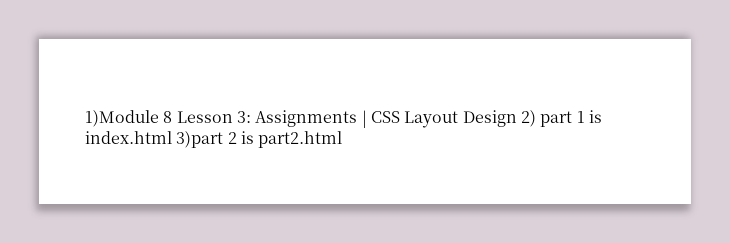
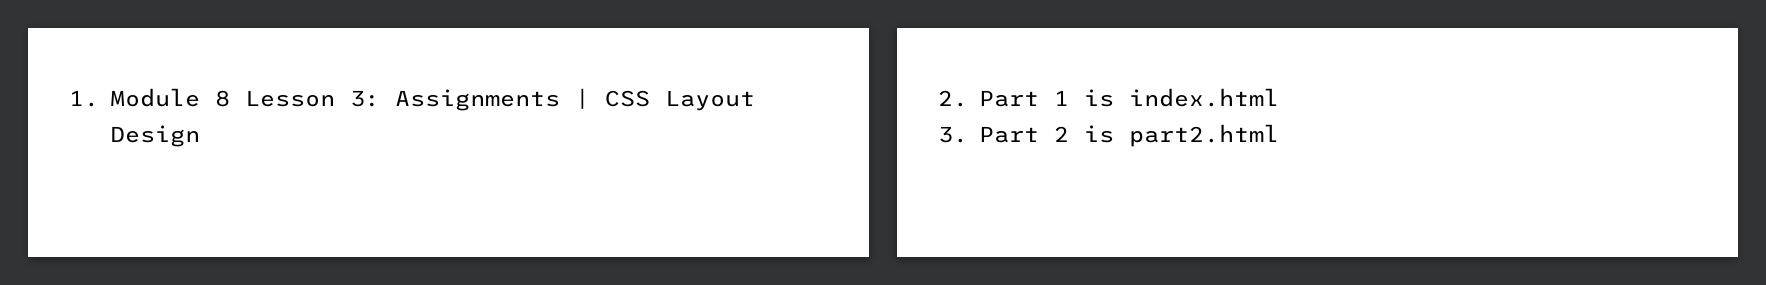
[85,110,159,127] 1)Module -> [69,88,200,107] 1. Module
[520,110,573,127] 2) part -> [938,90,1039,107] // 2. Part
[176,131,224,148] 3)part -> [938,126,1039,143] // 3. Part

